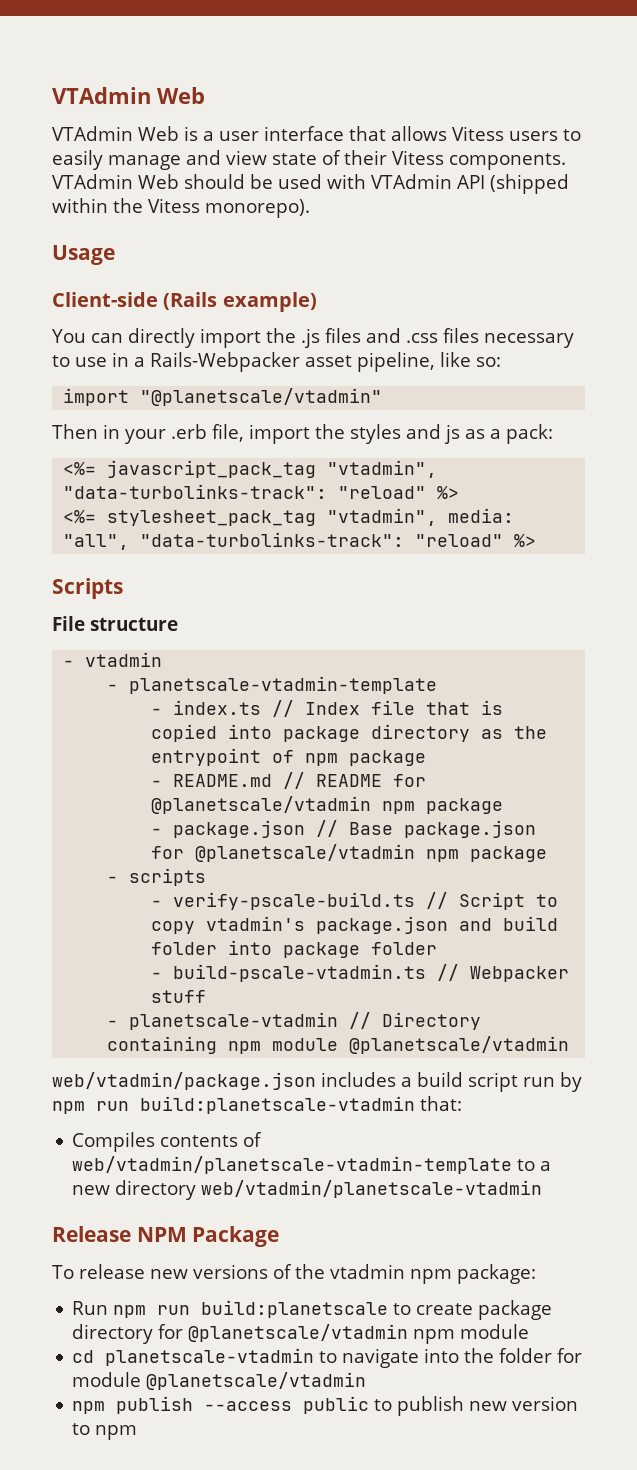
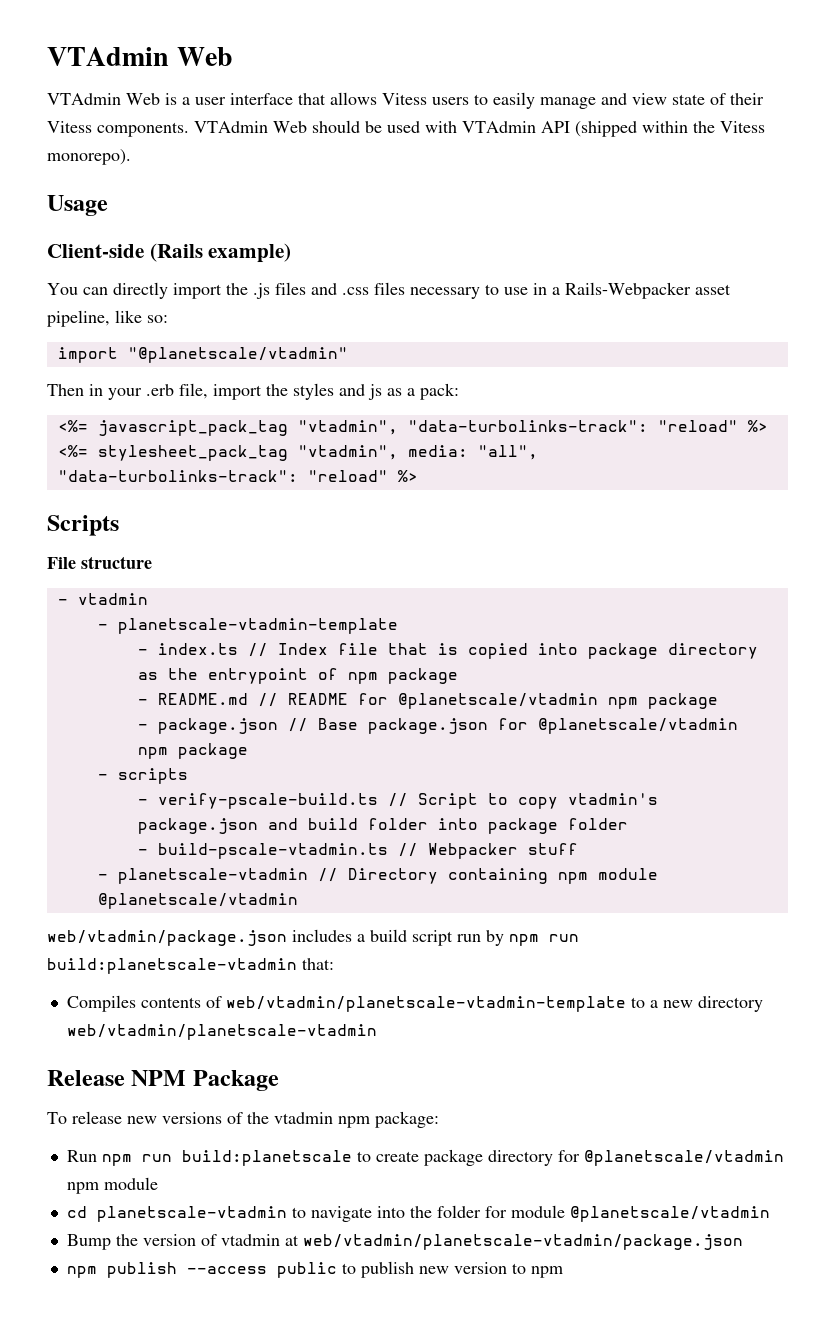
(367, 1381) none -> [66,1234,743,1250] // Bump the version of vtadmin at web/vtadmin/planetscale-vtadmin/package.json

